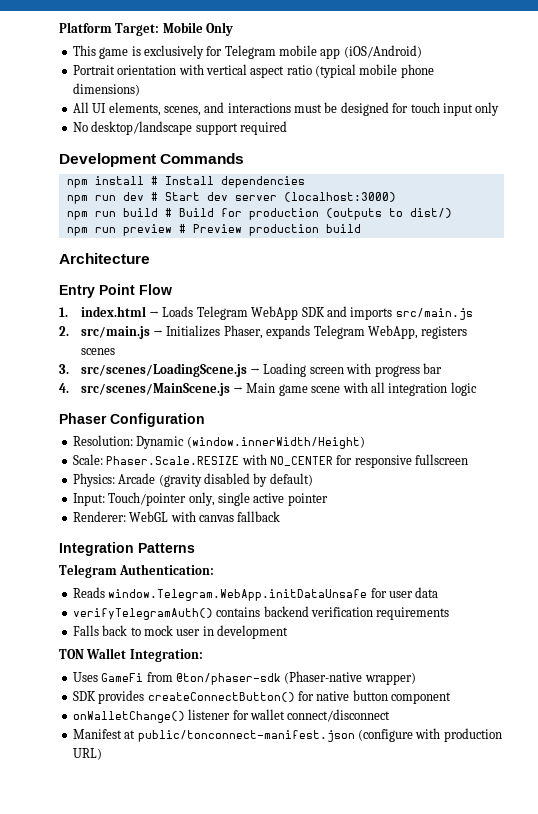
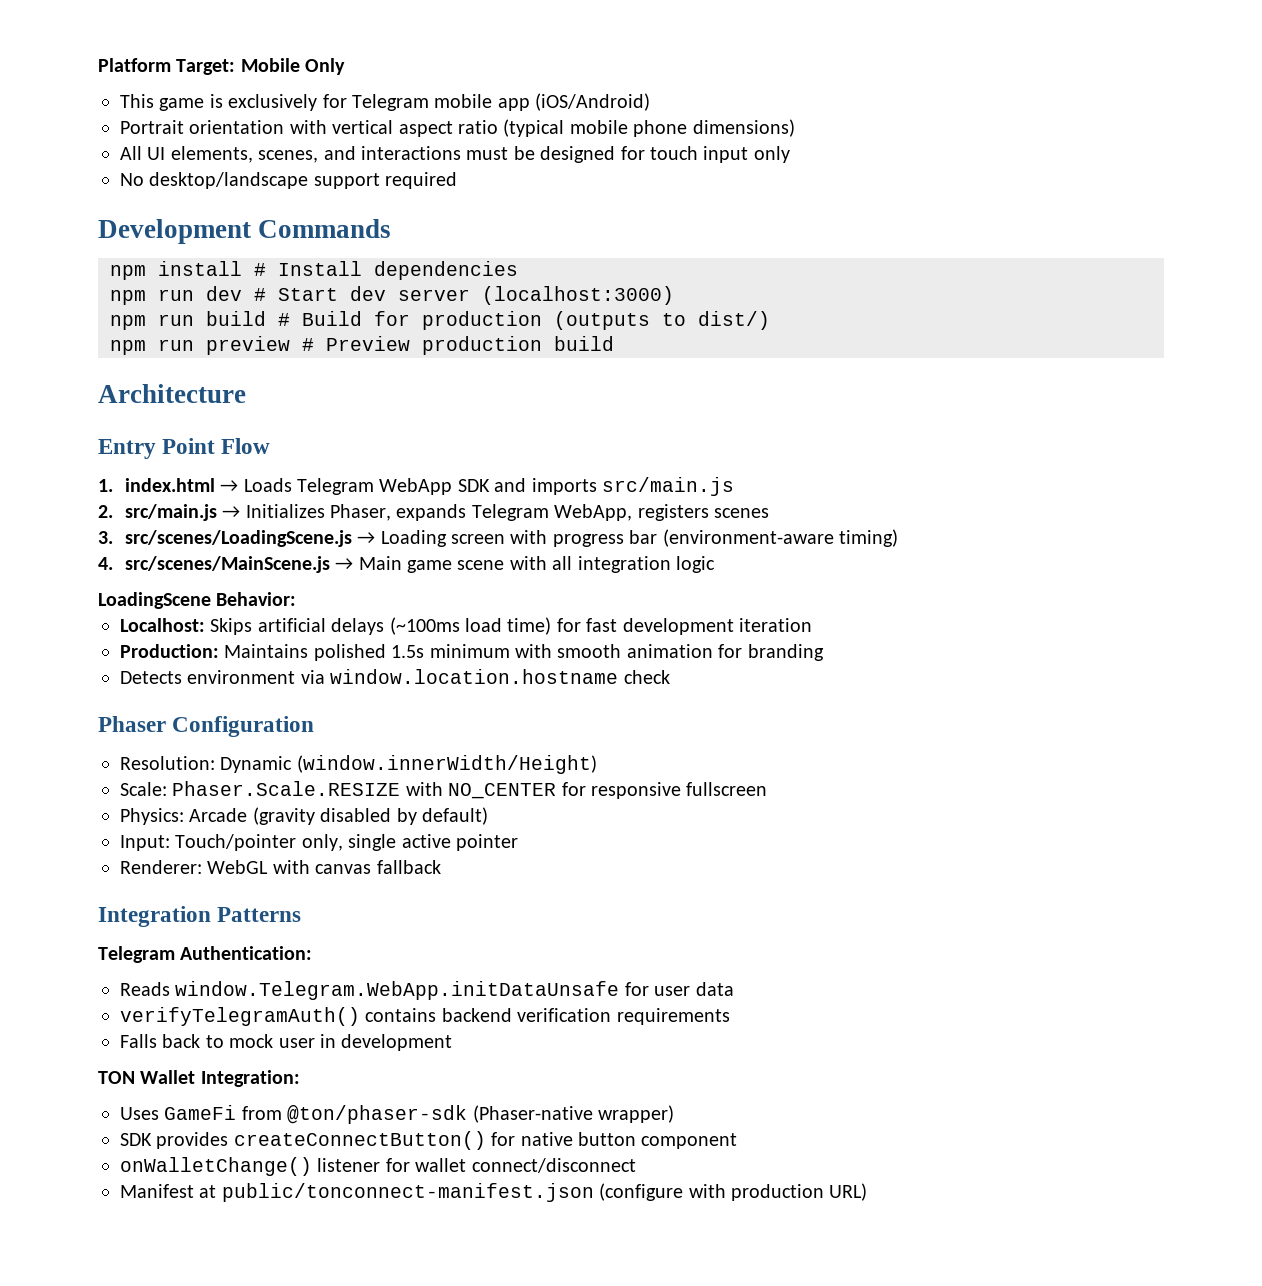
(442, 368) none -> [662,529,898,547] (environment-aware timing)
(477, 389) none -> [98,592,297,609] [120,617,812,635] [120,644,824,661] [120,669,670,684] // LoadingScene Behavior: // Localhost: Skips artificial delays (~100ms load time) for fast development iteration // Production: Maintains polished 1.5s minimum with smooth animation for branding // Detects environment via window.location.hostname check

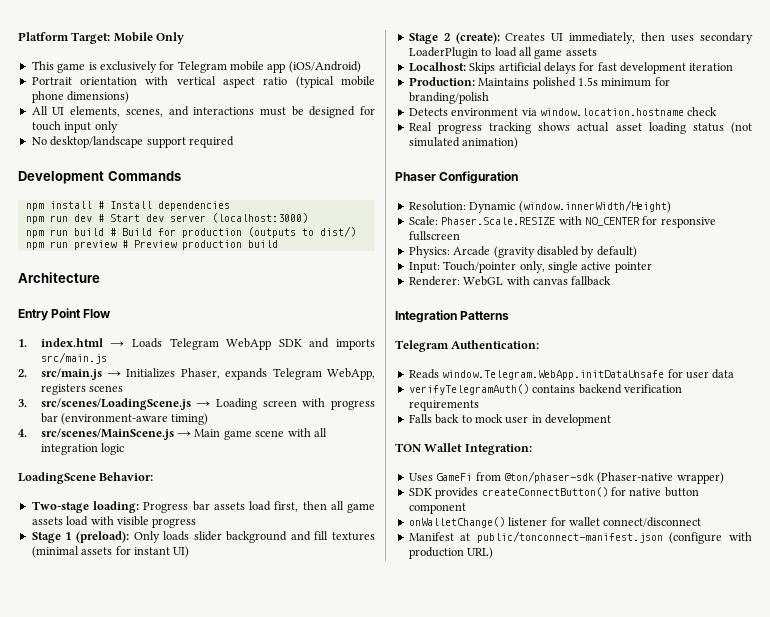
(297, 599) none -> [31,501,375,513] [31,516,197,528] [31,531,375,543] [31,546,190,558] [408,32,753,44] [408,47,597,59] // Two-stage loading: Progress bar assets load first, then all game assets load with visible progress // Stage 1 (preload): Only loads slider background and fill textures (minimal assets for instant UI) // Stage 2 (create): Creates UI immediately, then uses secondary LoaderPlugin to load all game assets
[389,617,552,635] (~100ms load time) -> (576, 68) none
[515,644,824,661] with smooth animation for branding -> [654,77,670,86] [408,92,489,104] for branding/polish
(670, 677) none -> [408,122,752,134] [408,137,519,149] // Real progress tracking shows actual asset loading status (not simulated animation)

